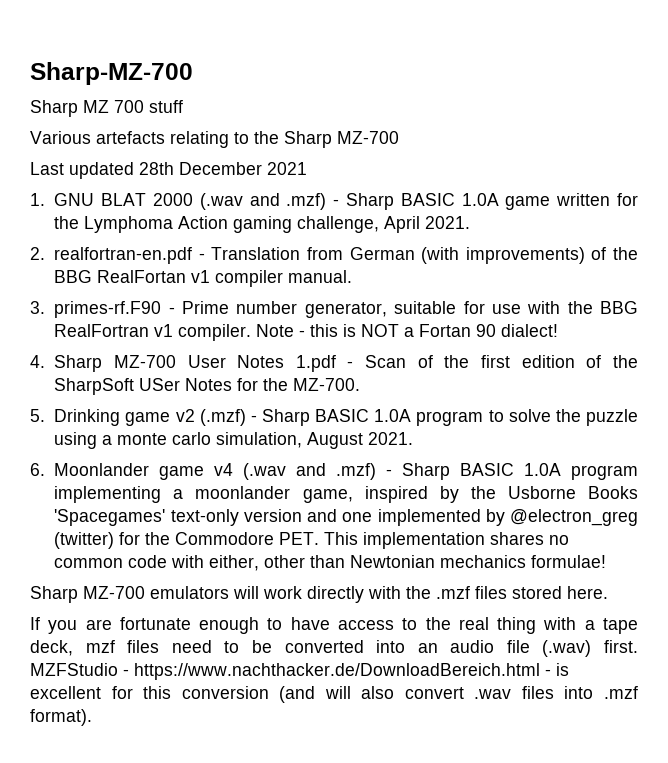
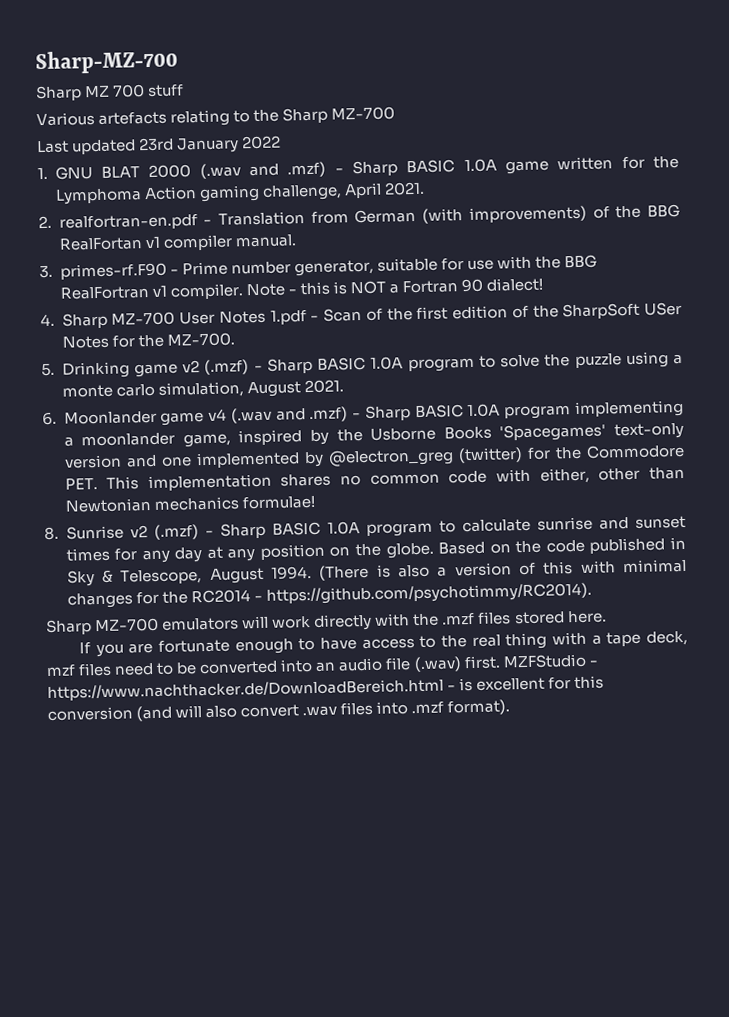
[139,162,307,175] 28th December 2021 -> [138,135,282,154] 23rd January 2022
[419,324,472,337] Fortan -> [401,280,458,294] Fortran
(607, 561) none -> [44,515,686,541] [65,536,686,564] [66,558,687,587] [66,582,592,609] // 8. Sunrise v2 (.mzf) - Sharp BASIC 1.0A program to calculate sunrise and sunset times for any day at any position on the globe. Based on the code published in Sky & Telescope, August 1994. (There is also a version of this with minimal changes for the RC2014 - https://github.com/psychotimmy/RC2014).

